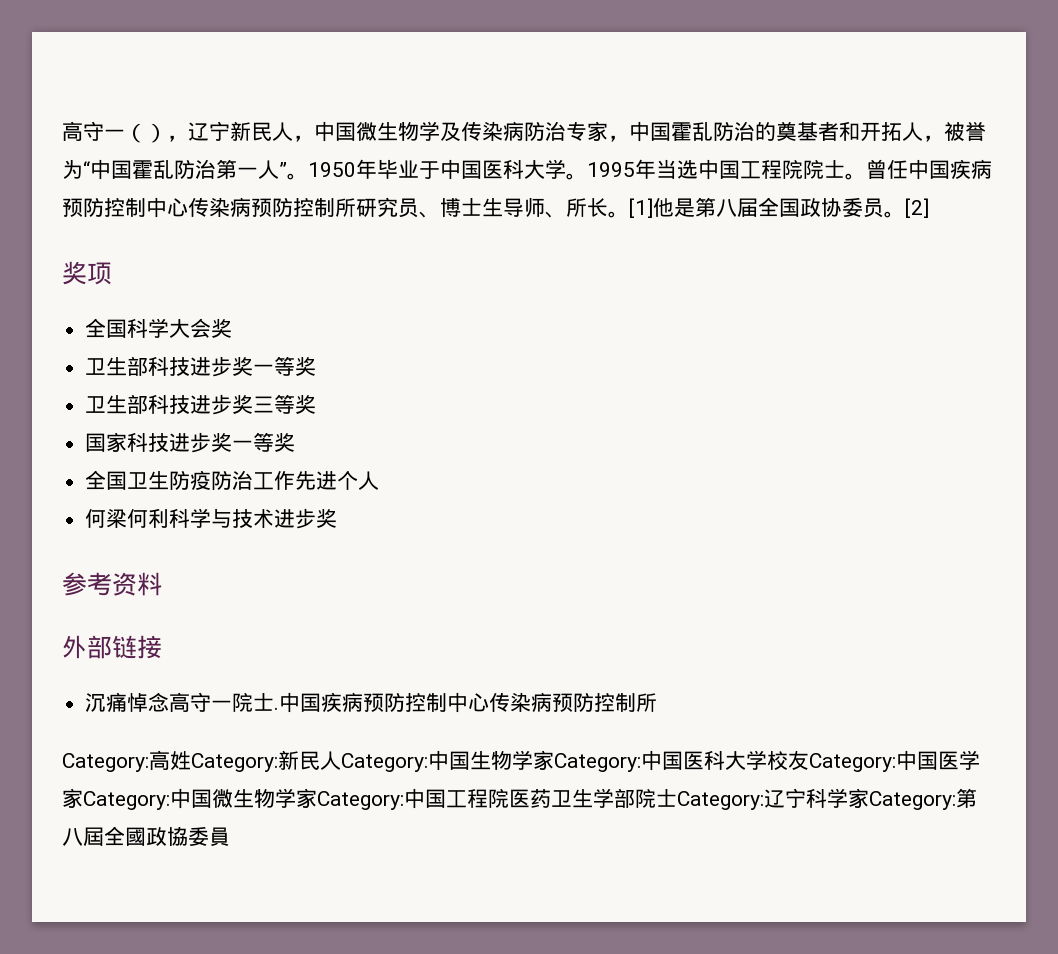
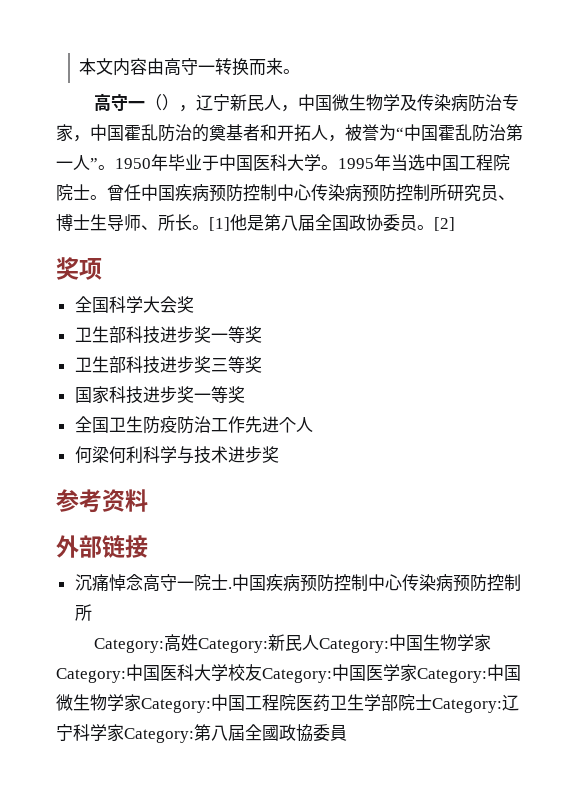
(62, 131) none -> [79,58,301,76] 本文内容由高守一转换而来。 //

